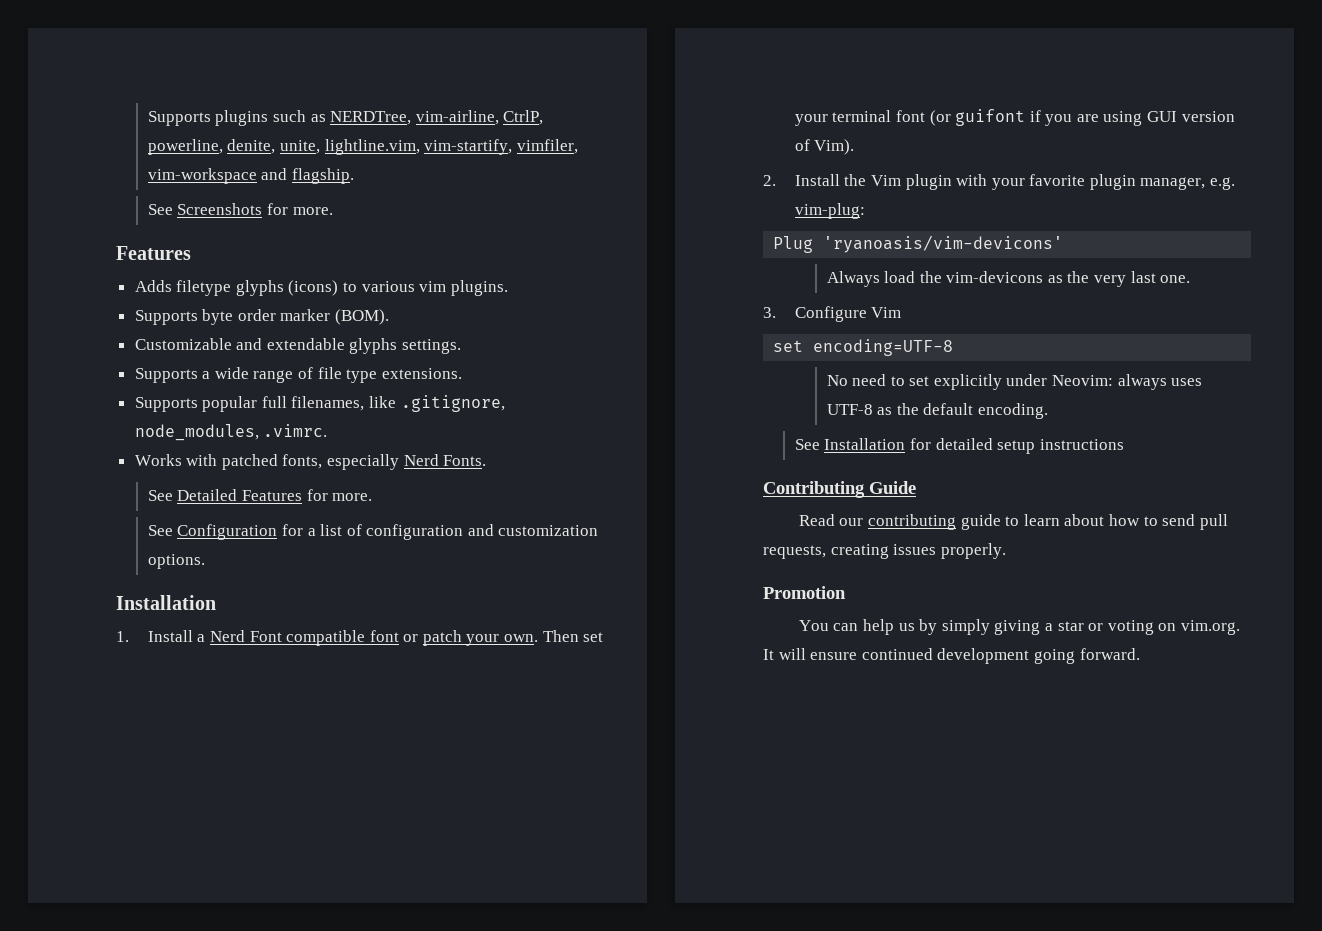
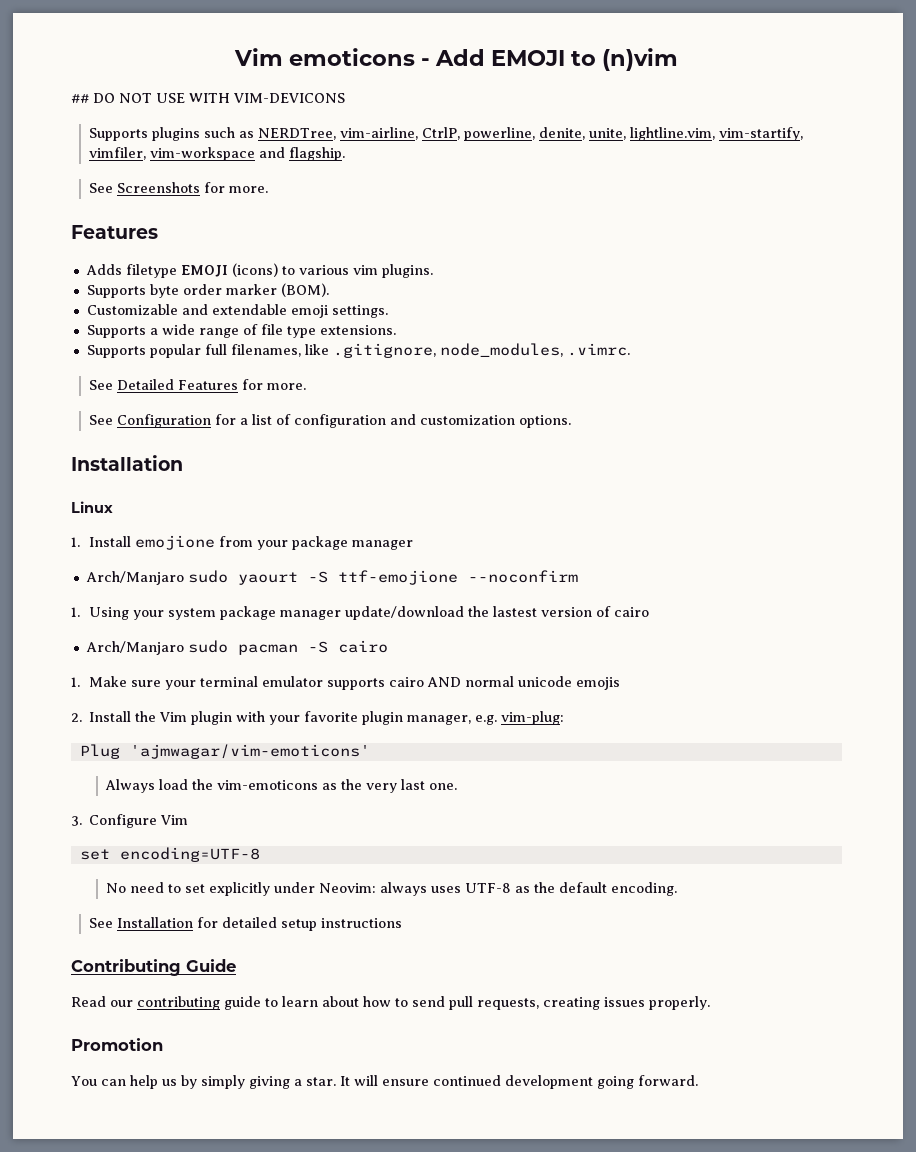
(147, 118) none -> [233,48,679,71] [71,93,345,103] Vim emoticons - Add EMOJI to (n)vim // ## DO NOT USE WITH VIM-DEVICONS //
[235,280,284,296] glyphs -> [180,265,228,277] EMOJI
[349,338,398,354] glyphs -> [290,305,328,318] emoji
[134,454,487,470] // Works with patched fonts, especially Nerd Fonts. -> (630, 349) none
(216, 602) none -> [71,501,113,513] // Linux
[197,630,604,646] [794,109,1235,126] [794,139,855,155] a Nerd Font compatible font or patch your own. Then set your terminal font (or guifont if you are using GUI version of Vim). -> [134,535,413,550] [85,570,578,585] [71,606,649,620] [85,640,388,655] [71,676,620,690] emojione from your package manager // Arch/Manjaro sudo yaourt -S ttf-emojione --noconfirm // 1. Using your system package manager update/download the lastest version of cairo // Arch/Manjaro sudo pacman -S cairo // 1. Make sure your terminal emulator supports cairo AND normal unicode emojis
[823,235,1064,253] 'ryanoasis/vim-devicons' -> [129,744,370,759] 'ajmwagar/vim-emoticons'
[946,271,1044,283] vim-devicons -> [217,780,319,790] vim-emoticons
[1057,620,1240,635] star or voting on vim.org. -> [305,1077,336,1086] star.

